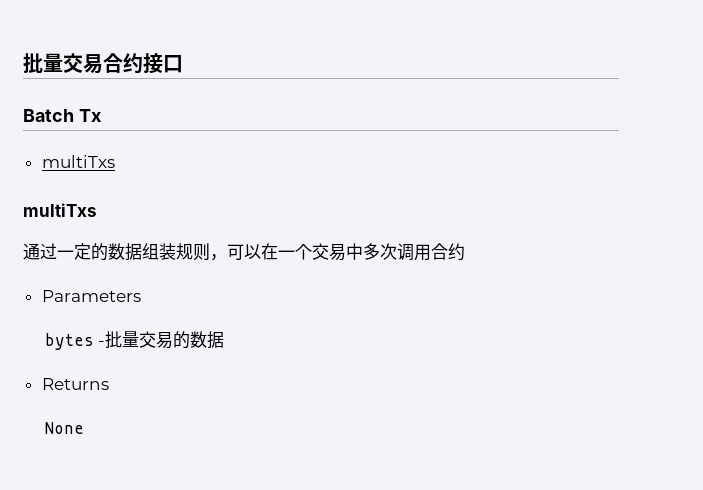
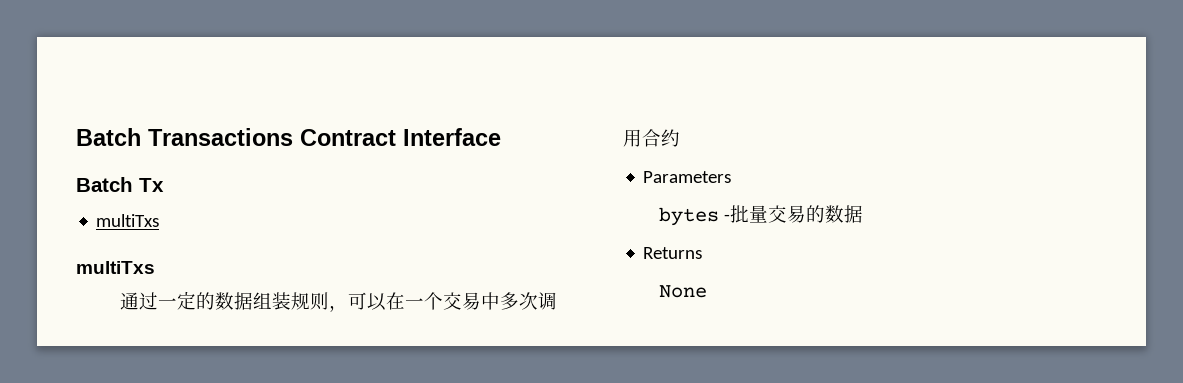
[23,53,183,74] 批量交易合约接口 -> [76,128,501,146] Batch Transactions Contract Interface

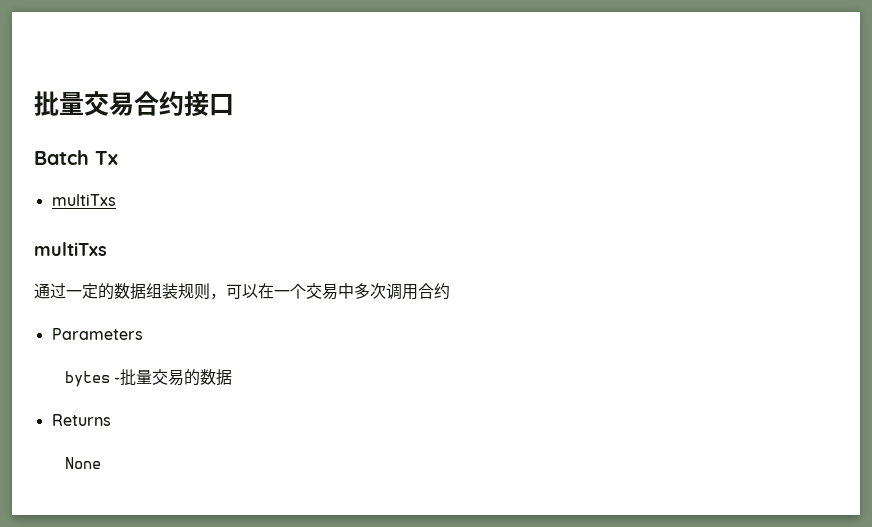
[76,128,501,146] Batch Transactions Contract Interface -> [34,91,234,116] 批量交易合约接口

